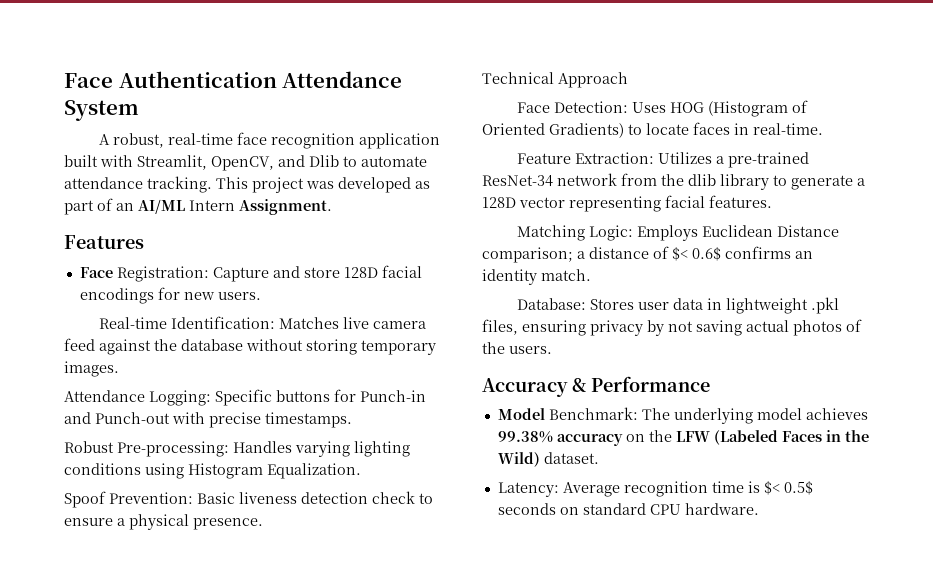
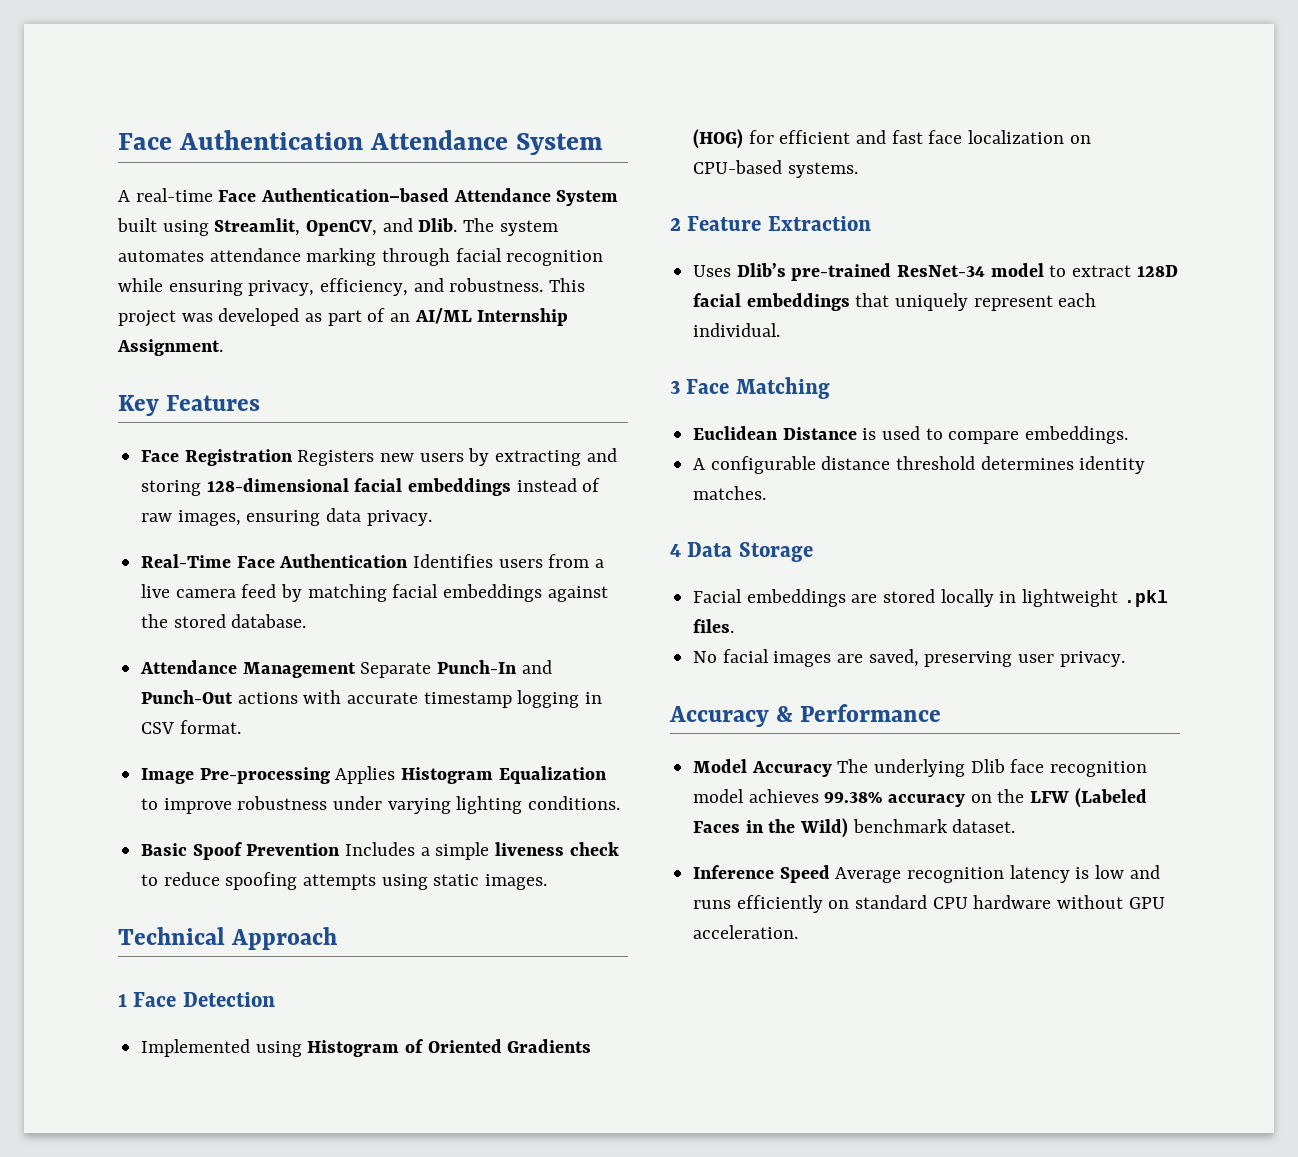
[112,132,440,149] [64,155,427,171] [64,176,212,193] robust, real-time face recognition application built with Streamlit, OpenCV, and Dlib to automate attendance tracking. -> [135,188,619,206] [117,218,558,236] [118,248,604,266] [118,278,544,296] real-time Face Authentication–based Attendance System built using Streamlit, OpenCV, and Dlib. The system automates attendance marking through facial recognition while ensuring privacy, efficiency, and robustness.
[189,200,235,211] Intern -> [477,308,569,326] Internship
(332, 207) none -> [118,395,159,416] Key
[116,265,422,282] [79,287,261,304] [98,316,426,329] [64,338,436,355] [64,361,119,377] [64,389,426,406] [64,412,352,428] [64,441,410,457] [64,463,361,479] [64,491,433,508] [64,514,263,530] [482,72,628,88] [516,100,808,117] [482,122,823,138] [516,152,809,168] [482,173,865,190] [482,195,772,212] [516,225,839,241] [482,246,813,263] [482,269,591,285] [516,297,839,314] [482,319,862,336] [482,342,552,354] Registration: Capture and store 128D facial encodings for new users. // Real-time Identification: Matches live camera feed against the database without storing temporary images. // Attendance Logging: Specific buttons for Punch-in and Punch-out with precise timestamps. // Robust Pre-processing: Handles varying lighting conditions using Histogram Equalization. // Spoof Prevention: Basic liveness detection check to ensure a physical presence. // Technical Approach // Face Detection: Uses HOG (Histogram of Oriented Gradients) to locate faces in real-time. // Feature Extraction: Utilizes a pre-trained ResNet-34 network from the dlib library to generate a 128D vector representing facial features. // Matching Logic: Employs Euclidean Distance comparison; a distance of $< 0.6$ confirms an identity match. // Database: Stores user data in lightweight .pkl files, ensuring privacy by not saving actual photos of the users. -> [184,448,617,466] [141,478,601,496] [141,508,432,526] [141,554,605,568] [141,584,608,602] [141,614,307,628] [140,660,552,678] [141,690,603,708] [141,720,241,734] [141,766,607,784] [141,796,621,814] [141,842,619,860] [141,872,548,890] [118,927,338,950] [118,992,275,1007] [141,1039,592,1057] [693,129,1091,149] [693,160,858,178] [670,216,871,231] [693,263,1178,281] [693,293,1097,311] [693,323,781,337] [670,377,830,399] [693,426,1129,444] [693,456,1146,474] [693,486,767,500] [670,542,813,562] [693,589,1168,607] [693,619,735,633] [693,649,1125,667] Registration Registers new users by extracting and storing 128-dimensional facial embeddings instead of raw images, ensuring data privacy. // Real-Time Face Authentication Identifies users from a live camera feed by matching facial embeddings against the stored database. // Attendance Management Separate Punch-In and Punch-Out actions with accurate timestamp logging in CSV format. // Image Pre-processing Applies Histogram Equalization to improve robustness under varying lighting conditions. // Basic Spoof Prevention Includes a simple liveness check to reduce spoofing attempts using static images. // Technical Approach // 1 Face Detection // Implemented using Histogram of Oriented Gradients (HOG) for efficient and fast face localization on CPU-based systems. // 2 Feature Extraction // Uses Dlib’s pre-trained ResNet-34 model to extract 128D facial embeddings that uniquely represent each individual. // 3 Face Matching // Euclidean Distance is used to compare embeddings. // A configurable distance threshold determines identity matches. // 4 Data Storage // Facial embeddings are stored locally in lightweight .pkl files. // No facial images are saved, preserving user privacy.
[548,407,638,420] Benchmark: -> [751,761,832,777] Accuracy
(753, 416) none -> [970,759,1148,777] Dlib face recognition
(540, 459) none -> [852,819,948,833] benchmark
[497,481,813,497] [497,503,759,515] Latency: Average recognition time is $< 0.5$ seconds on standard CPU hardware. -> [693,865,1160,883] [693,895,1165,913] [693,925,799,939] Inference Speed Average recognition latency is low and runs efficiently on standard CPU hardware without GPU acceleration.

